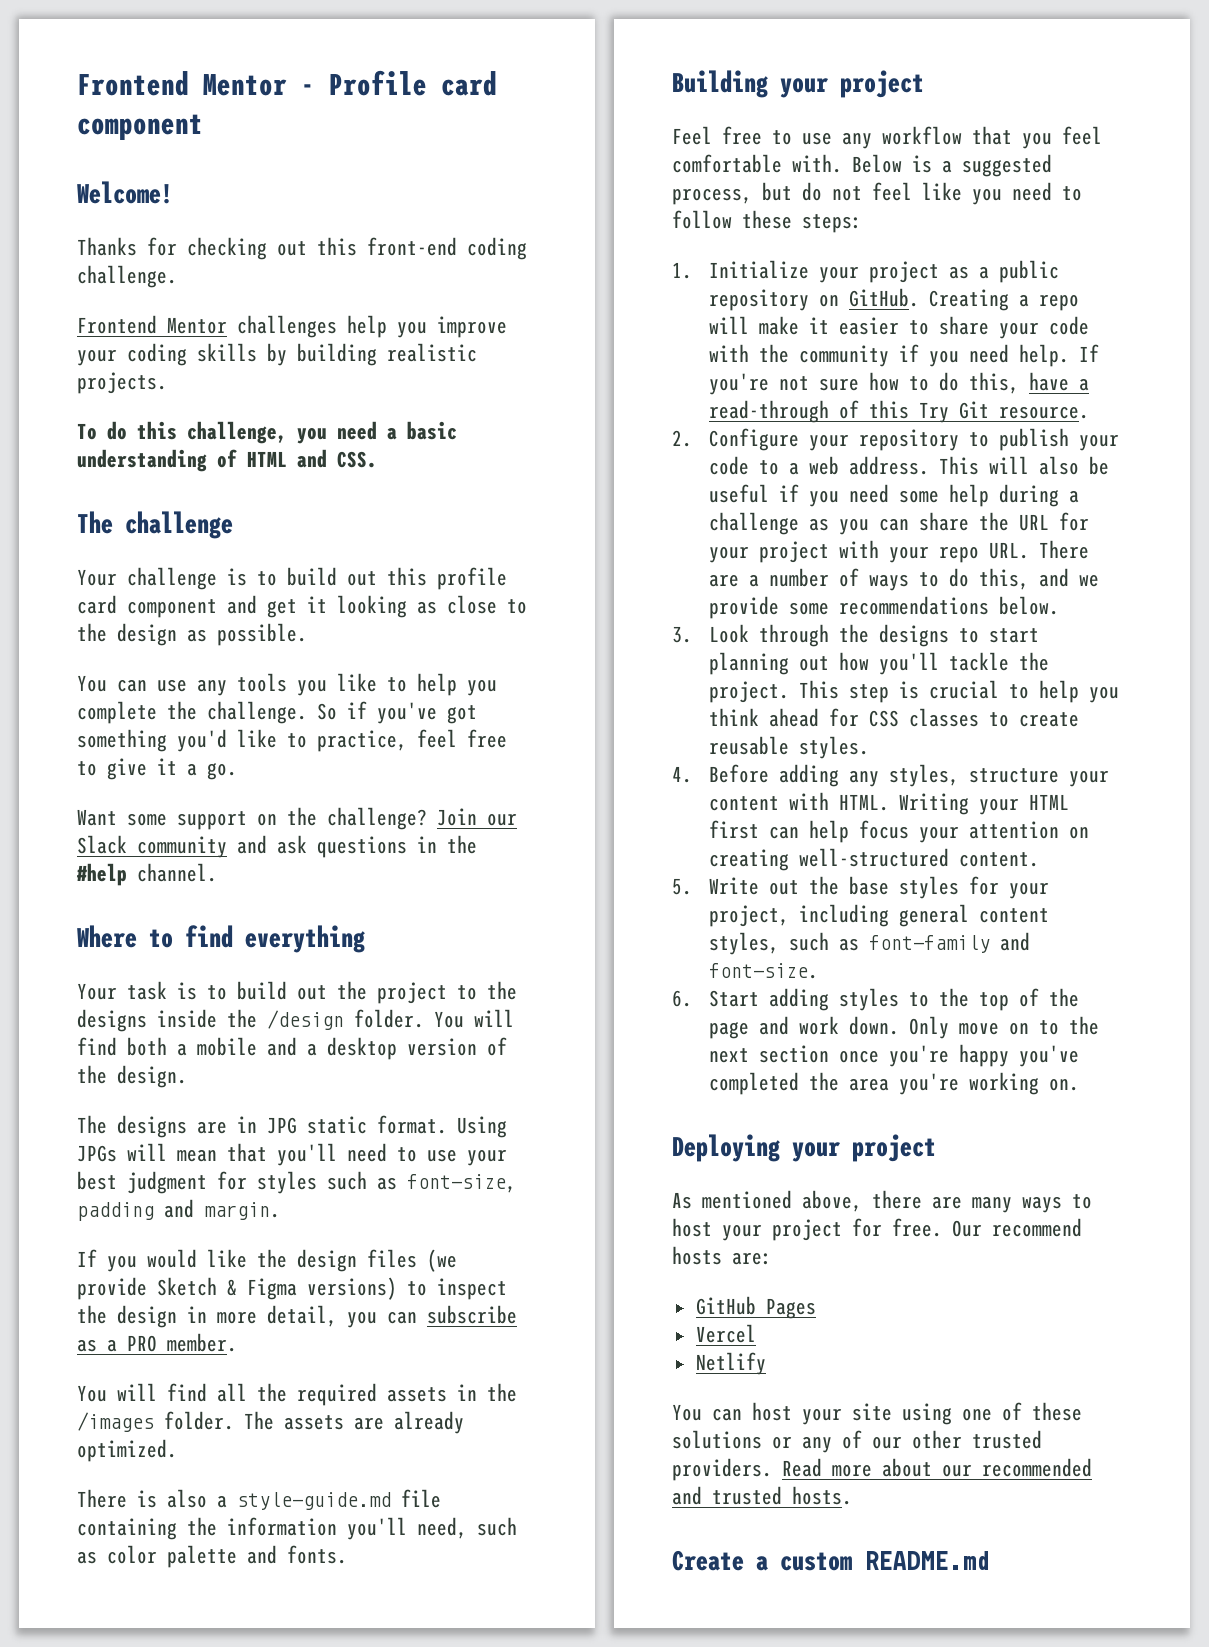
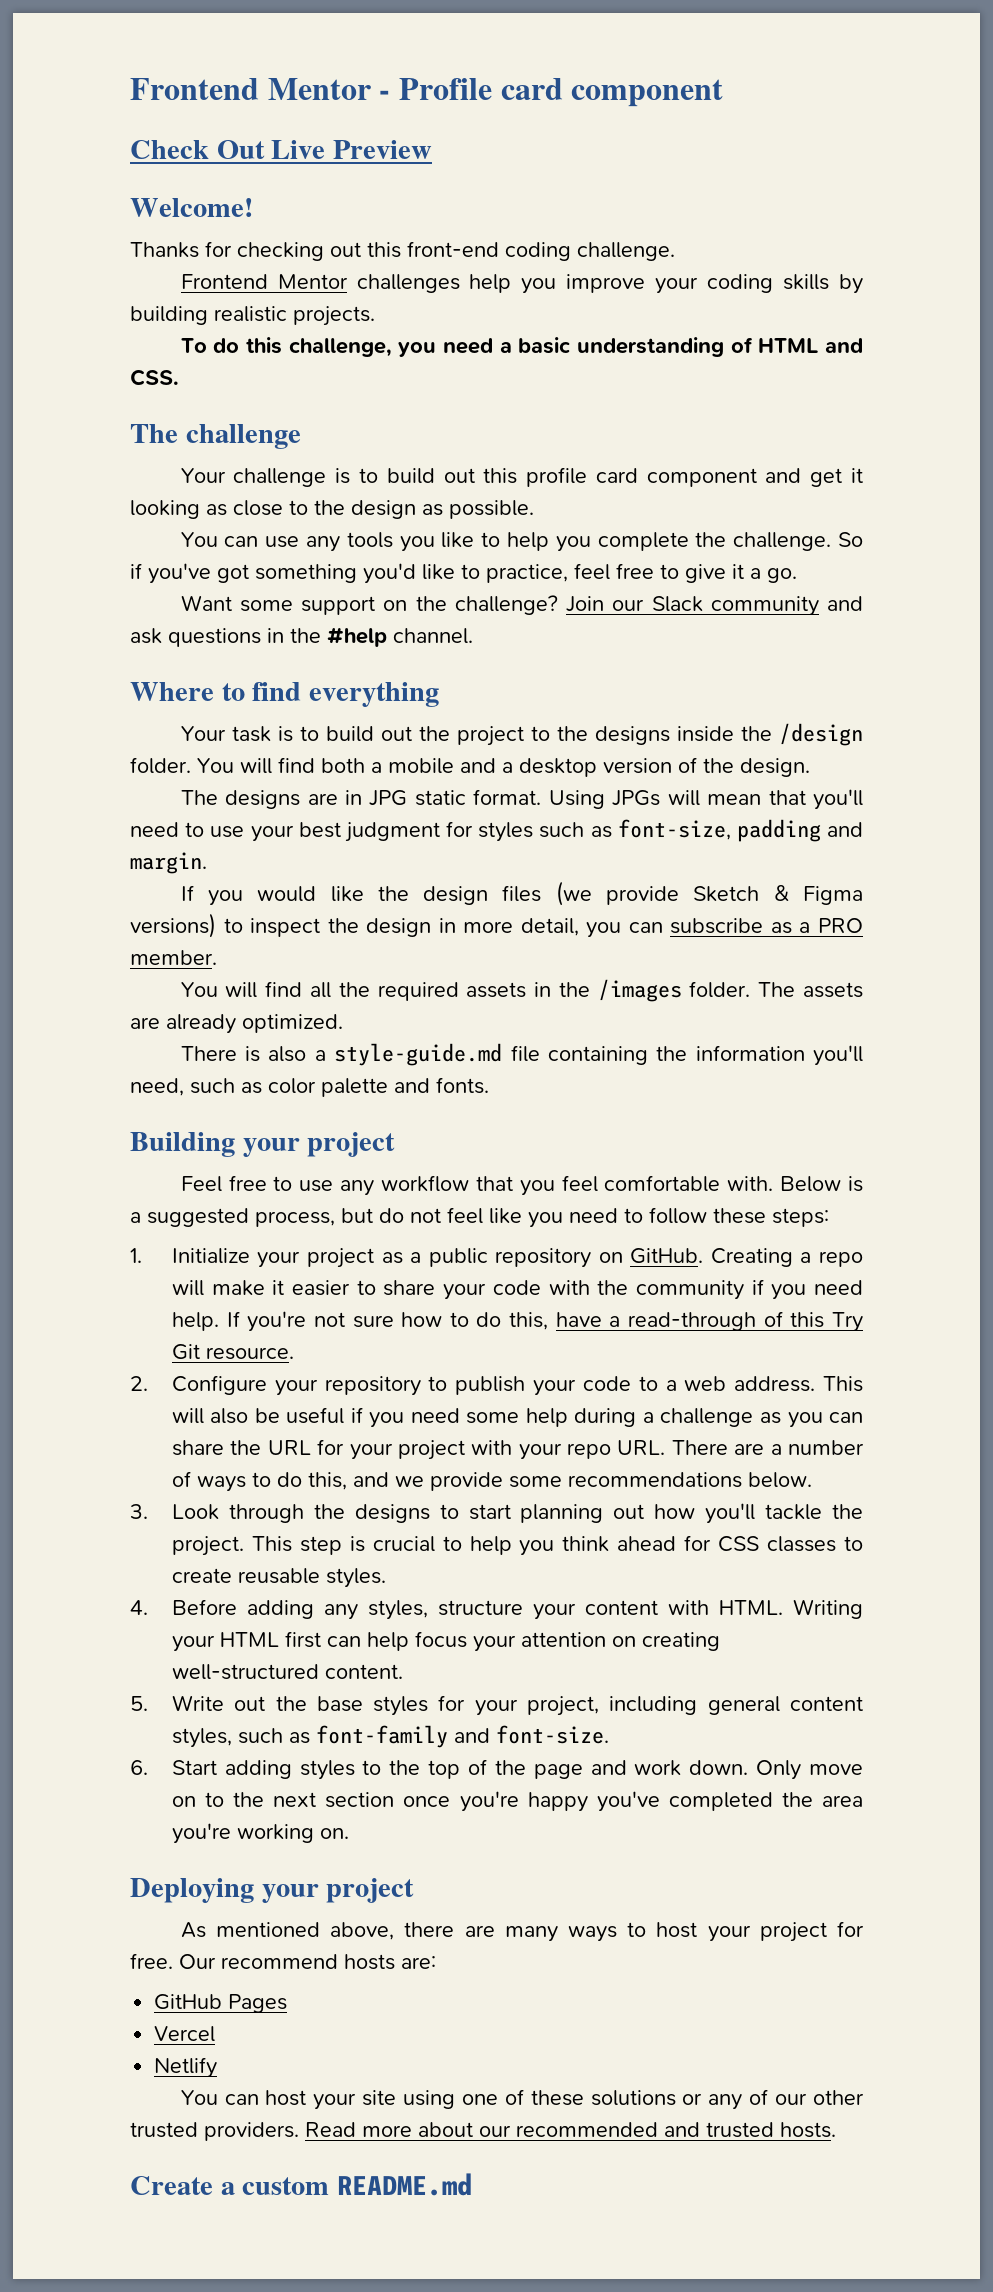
(203, 127) none -> [130,140,433,159] // Check Out Live Preview

